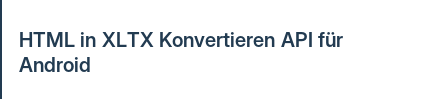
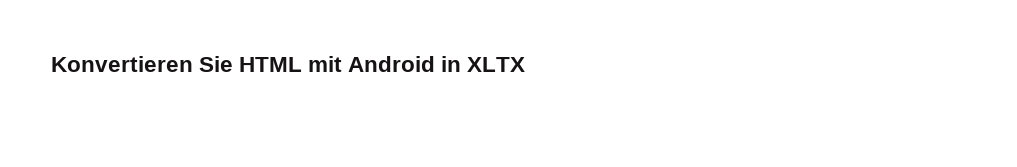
[19,32,343,47] [19,57,91,72] HTML in XLTX Konvertieren API für Android -> [51,56,526,72] Konvertieren Sie HTML mit Android in XLTX

